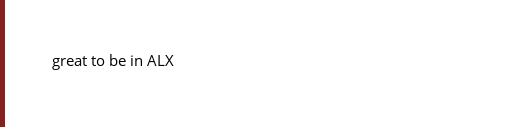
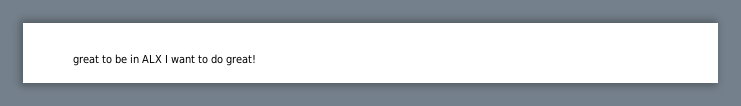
(175, 60) none -> [165,54,256,66] I want to do great!

